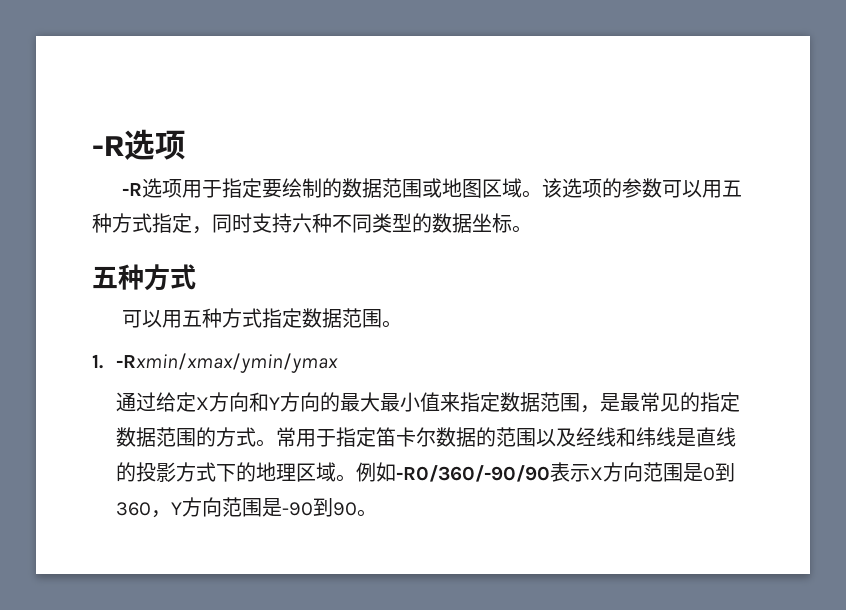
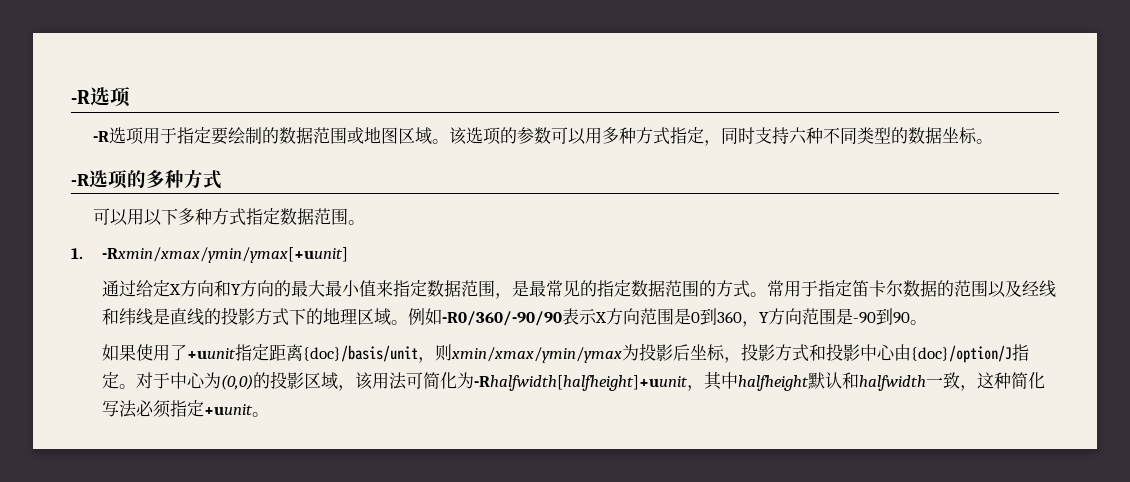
[722,180,743,197] 五 -> [602,127,620,144] 多
[92,266,118,289] 五 -> [71,170,165,189] -R选项的多
[182,310,203,327] 五 -> [144,208,196,226] 以下多
[115,353,338,373] -Rxmin/xmax/ymin/ymax -> [101,247,348,263] -Rxmin/xmax/ymin/ymax[+uunit]
(377, 513) none -> [101,343,1029,363] [101,371,1045,391] [101,400,269,418] // 如果使用了+uunit指定距离{doc}/basis/unit，则xmin/xmax/ymin/ymax为投影后坐标，投影方式和投影中心由{doc}/option/J指定。对于中心为(0,0)的投影区域，该用法可简化为-Rhalfwidth[halfheight]+uunit，其中halfheight默认和halfwidth一致，这种简化写法必须指定+uunit。

